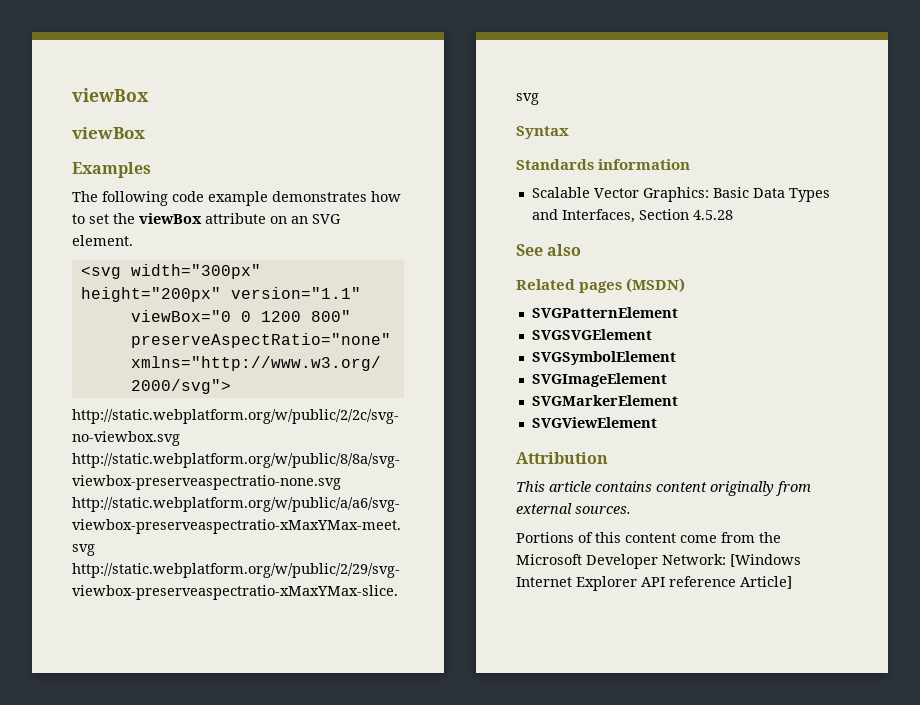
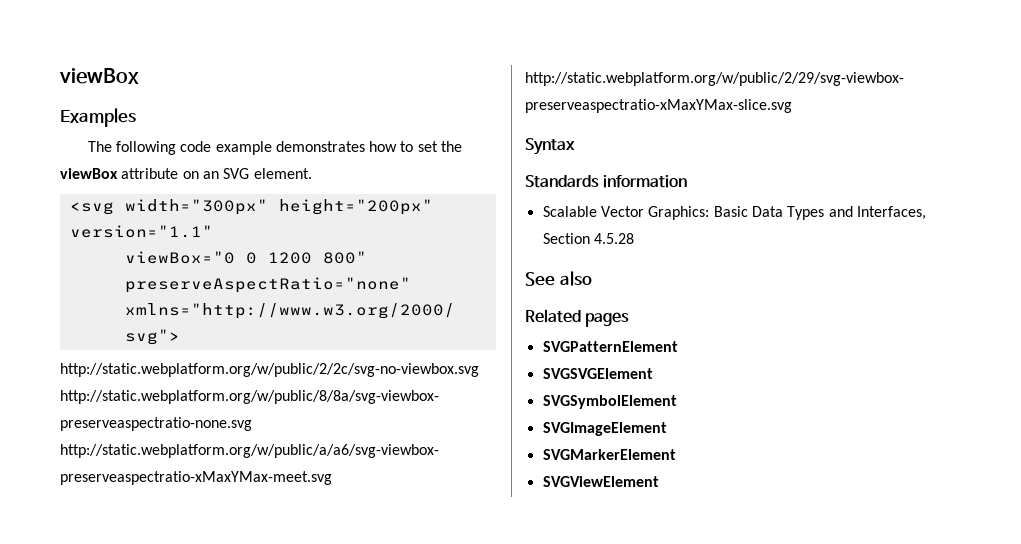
[72,88,149,102] [72,127,145,139] viewBox // viewBox -> [59,68,139,84] viewBox
[626,278,686,293] (MSDN) -> (630, 319) none
[516,452,608,464] [516,481,811,496] [516,503,631,514] [516,532,781,543] [516,554,801,569] [516,576,792,591] // Attribution // This article contains content originally from external sources. // Portions of this content come from the Microsoft Developer Network: [Windows Internet Explorer API reference Article] -> (659, 481) none

